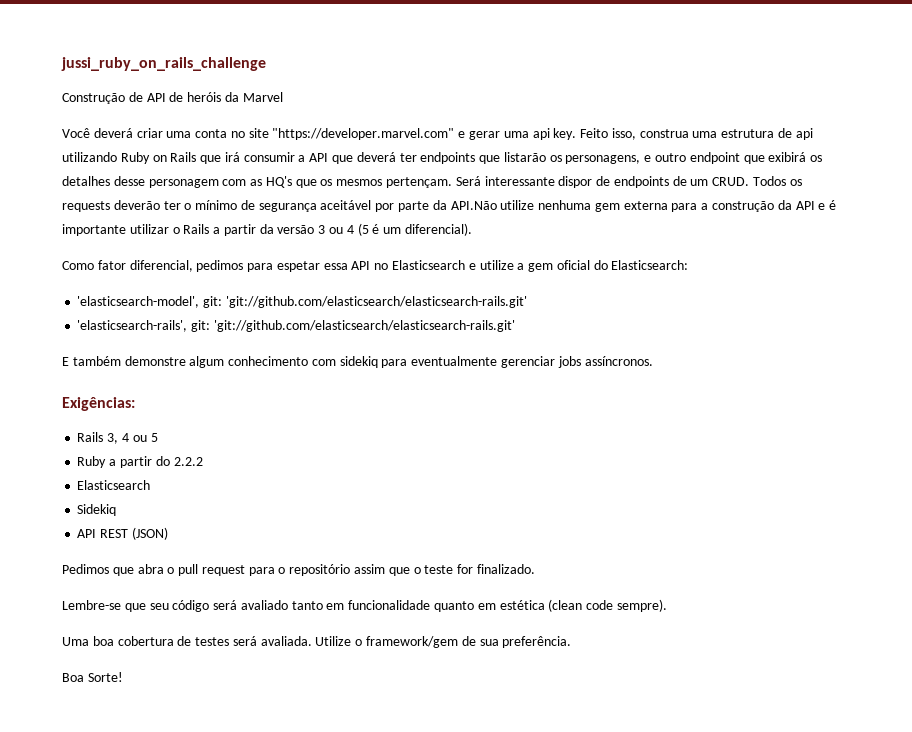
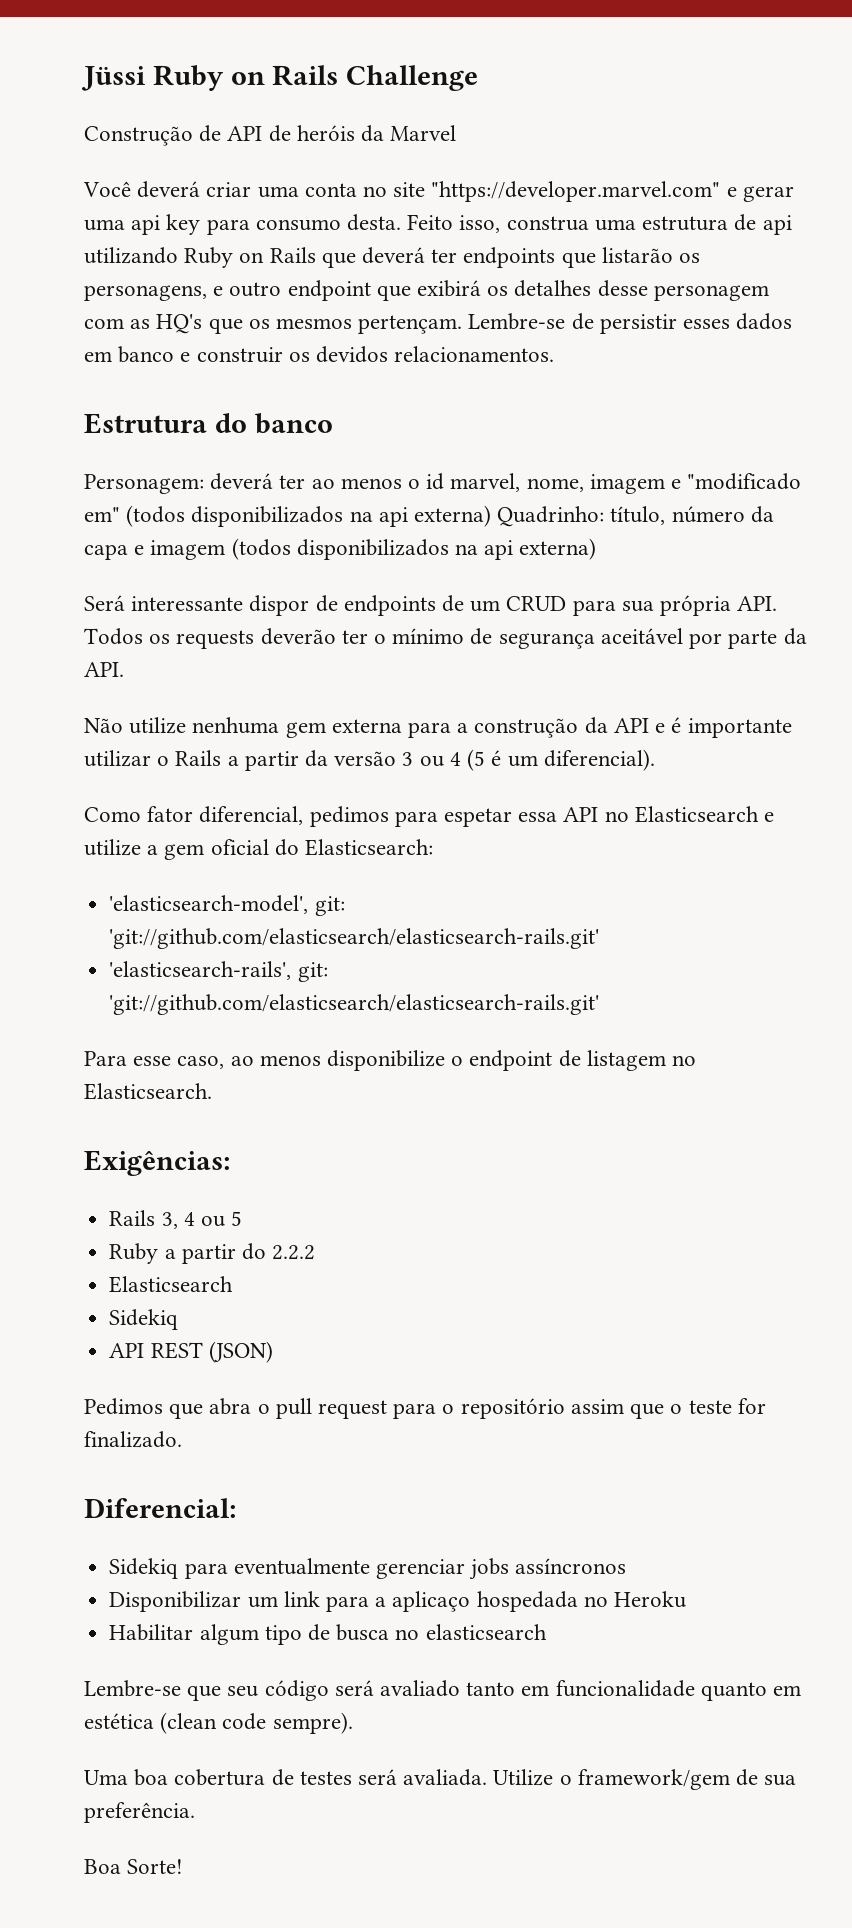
[61,57,266,71] jussi_ruby_on_rails_challenge -> [81,65,479,91] Jüssi Ruby on Rails Challenge
[553,128,577,140] key. -> [166,214,402,235] key para consumo desta.
[224,152,354,164] irá consumir a API que -> (356, 260) none
(453, 182) none -> [468,313,793,334] [84,346,555,363] [84,413,333,434] [84,473,802,494] [84,505,774,527] [84,538,597,560] Lembre-se de persistir esses dados em banco e construir os devidos relacionamentos. // Estrutura do banco // Personagem: deverá ter ao menos o id marvel, nome, imagem e "modificado em" (todos disponibilizados na api externa) Quadrinho: título, número da capa e imagem (todos disponibilizados na api externa) //
[712,177,750,186] CRUD. -> [506,595,778,616] CRUD para sua própria API.
[450,201,497,210] API.Não -> [84,662,124,677] [84,718,123,733] API. // Não
[62,356,653,368] E também demonstre algum conhecimento com sidekiq para eventualmente gerenciar jobs assíncronos. -> [84,1050,697,1071] [84,1083,212,1100] Para esse caso, ao menos disponibilize o endpoint de listagem no Elasticsearch.
(535, 569) none -> [84,1498,236,1518] [109,1558,627,1580] [109,1591,686,1612] [109,1624,547,1645] // Diferencial: // Sidekiq para eventualmente gerenciar jobs assíncronos // Disponibilizar um link para a aplicaço hospedada no Heroku // Habilitar algum tipo de busca no elasticsearch

